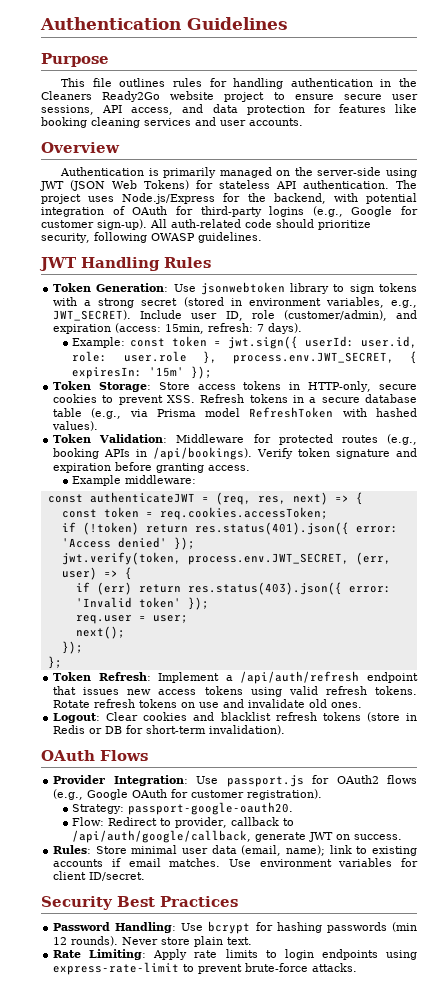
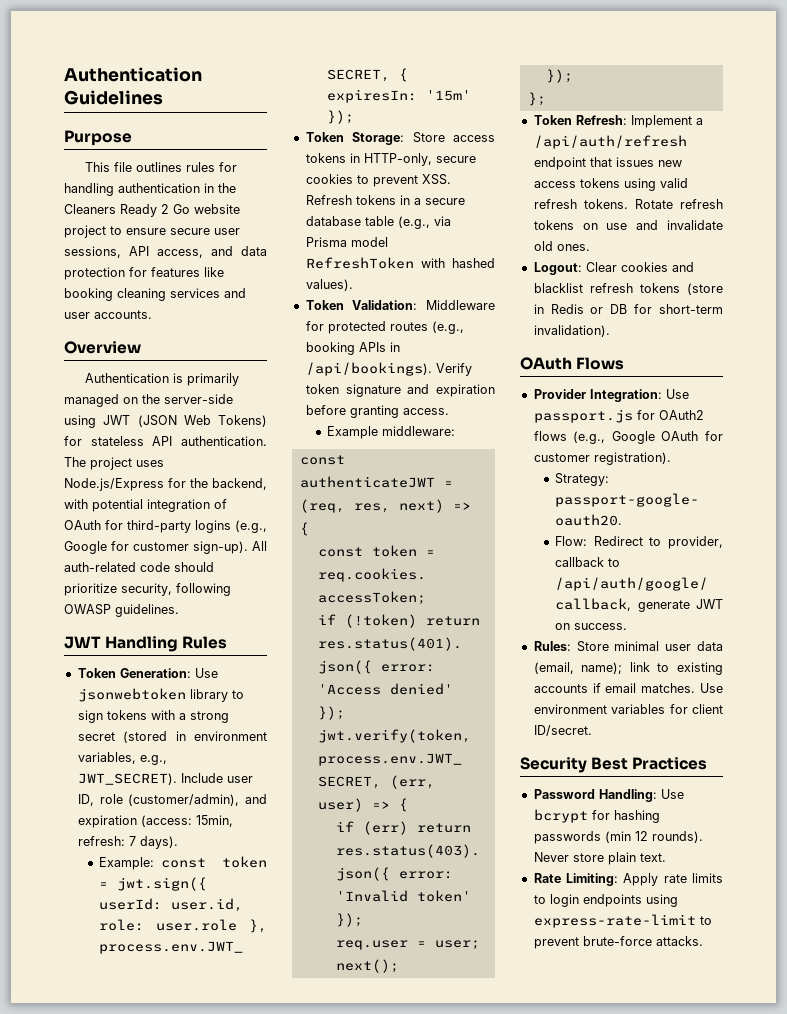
[102,91,161,102] Ready2Go -> [120,204,190,217] Ready 2 Go

